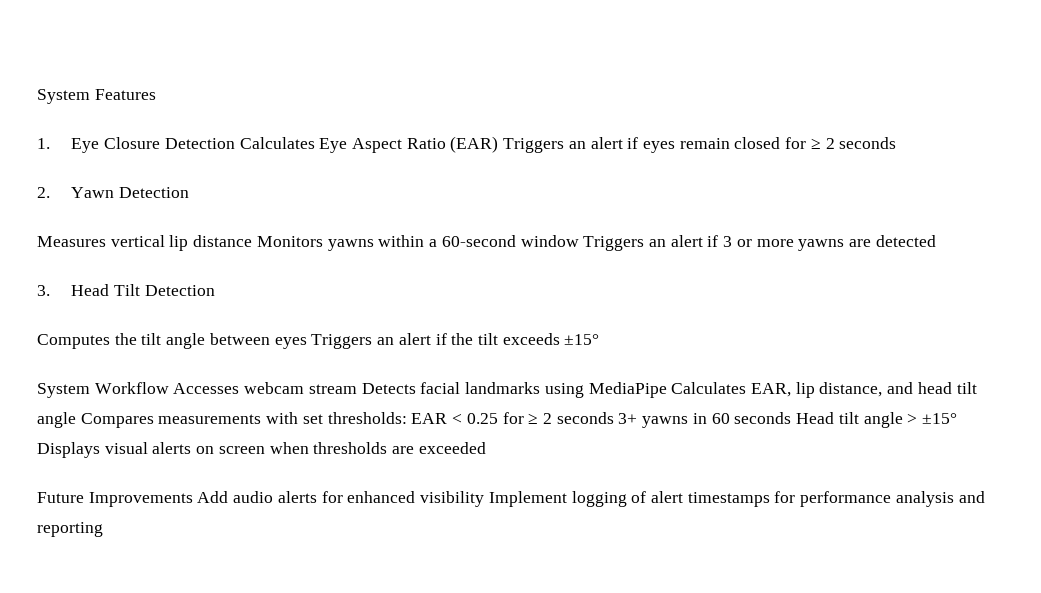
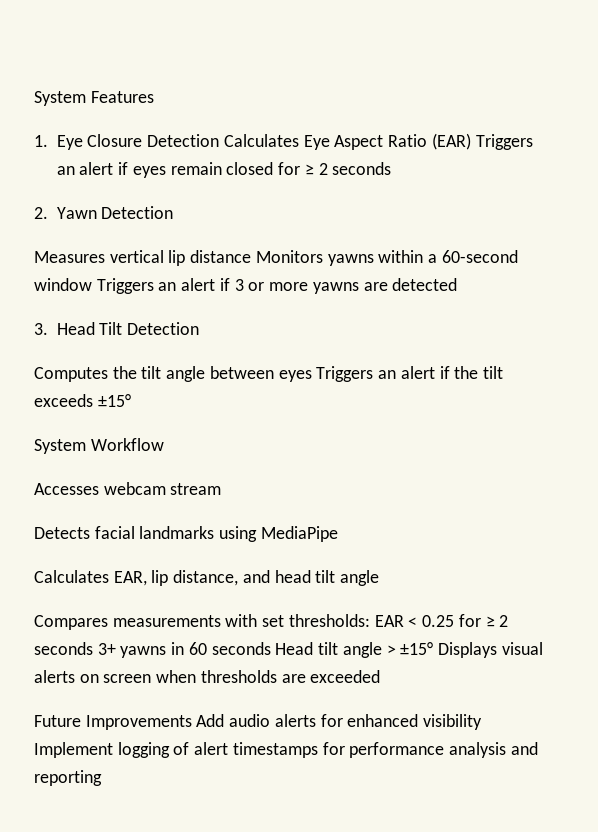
(169, 388) none -> (164, 444) //
(357, 389) none -> (222, 489) //
(667, 390) none -> (338, 534) //
(76, 420) none -> (380, 578) //

